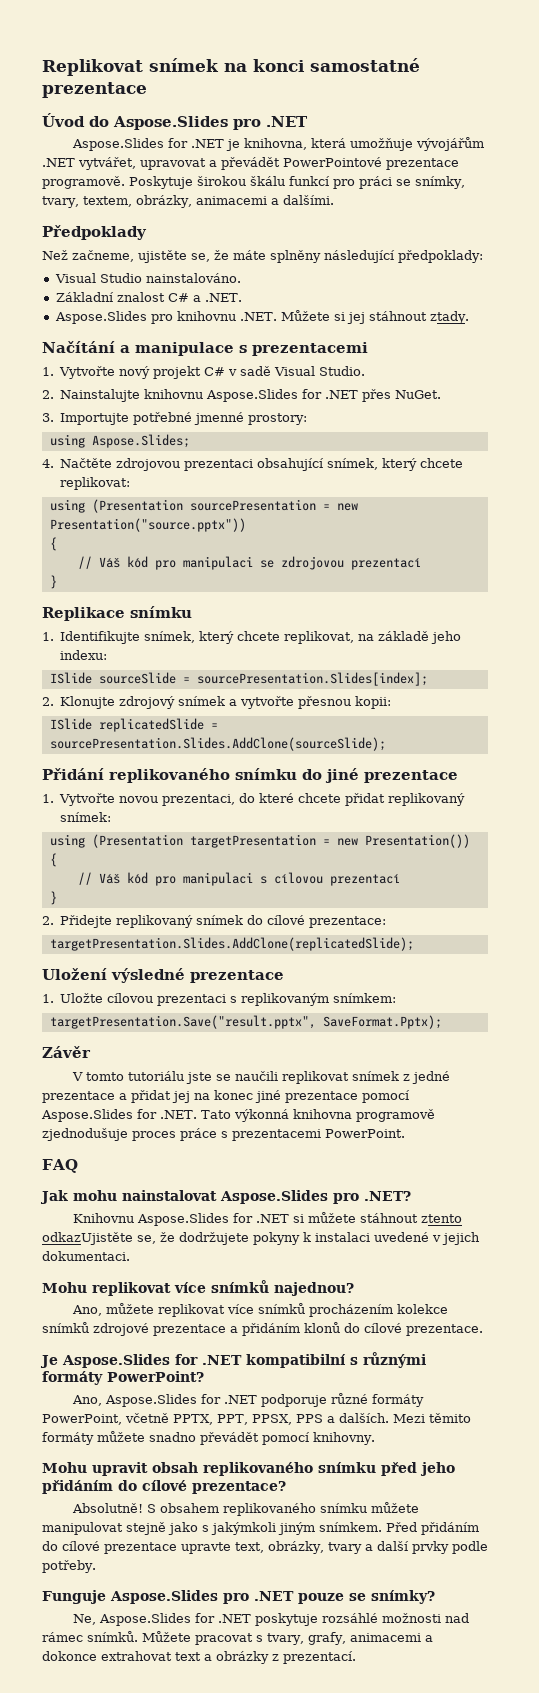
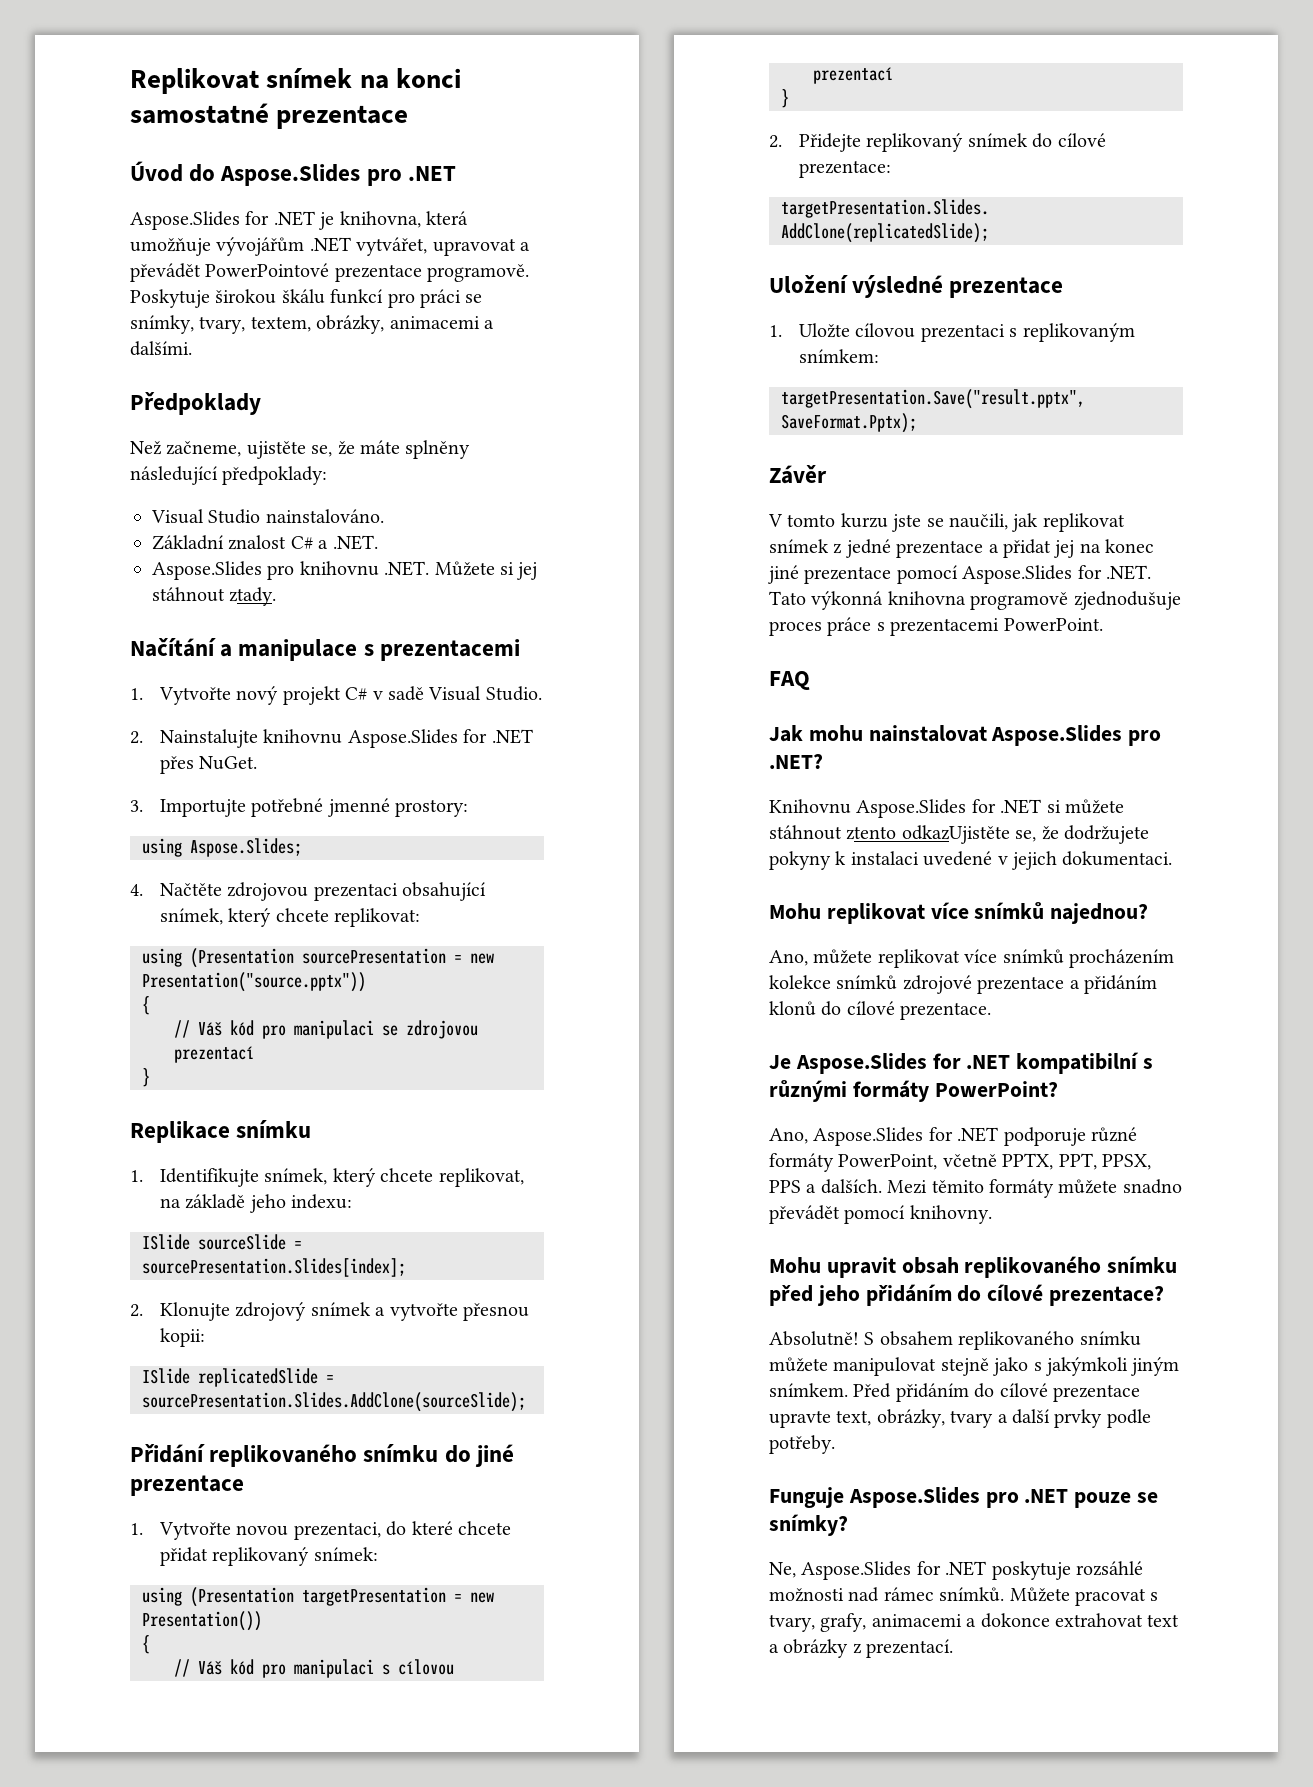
[127,1071,184,1081] tutoriálu -> [840,513,888,528] kurzu
[234,1071,278,1081] naučili -> [949,513,1039,532] naučili, jak

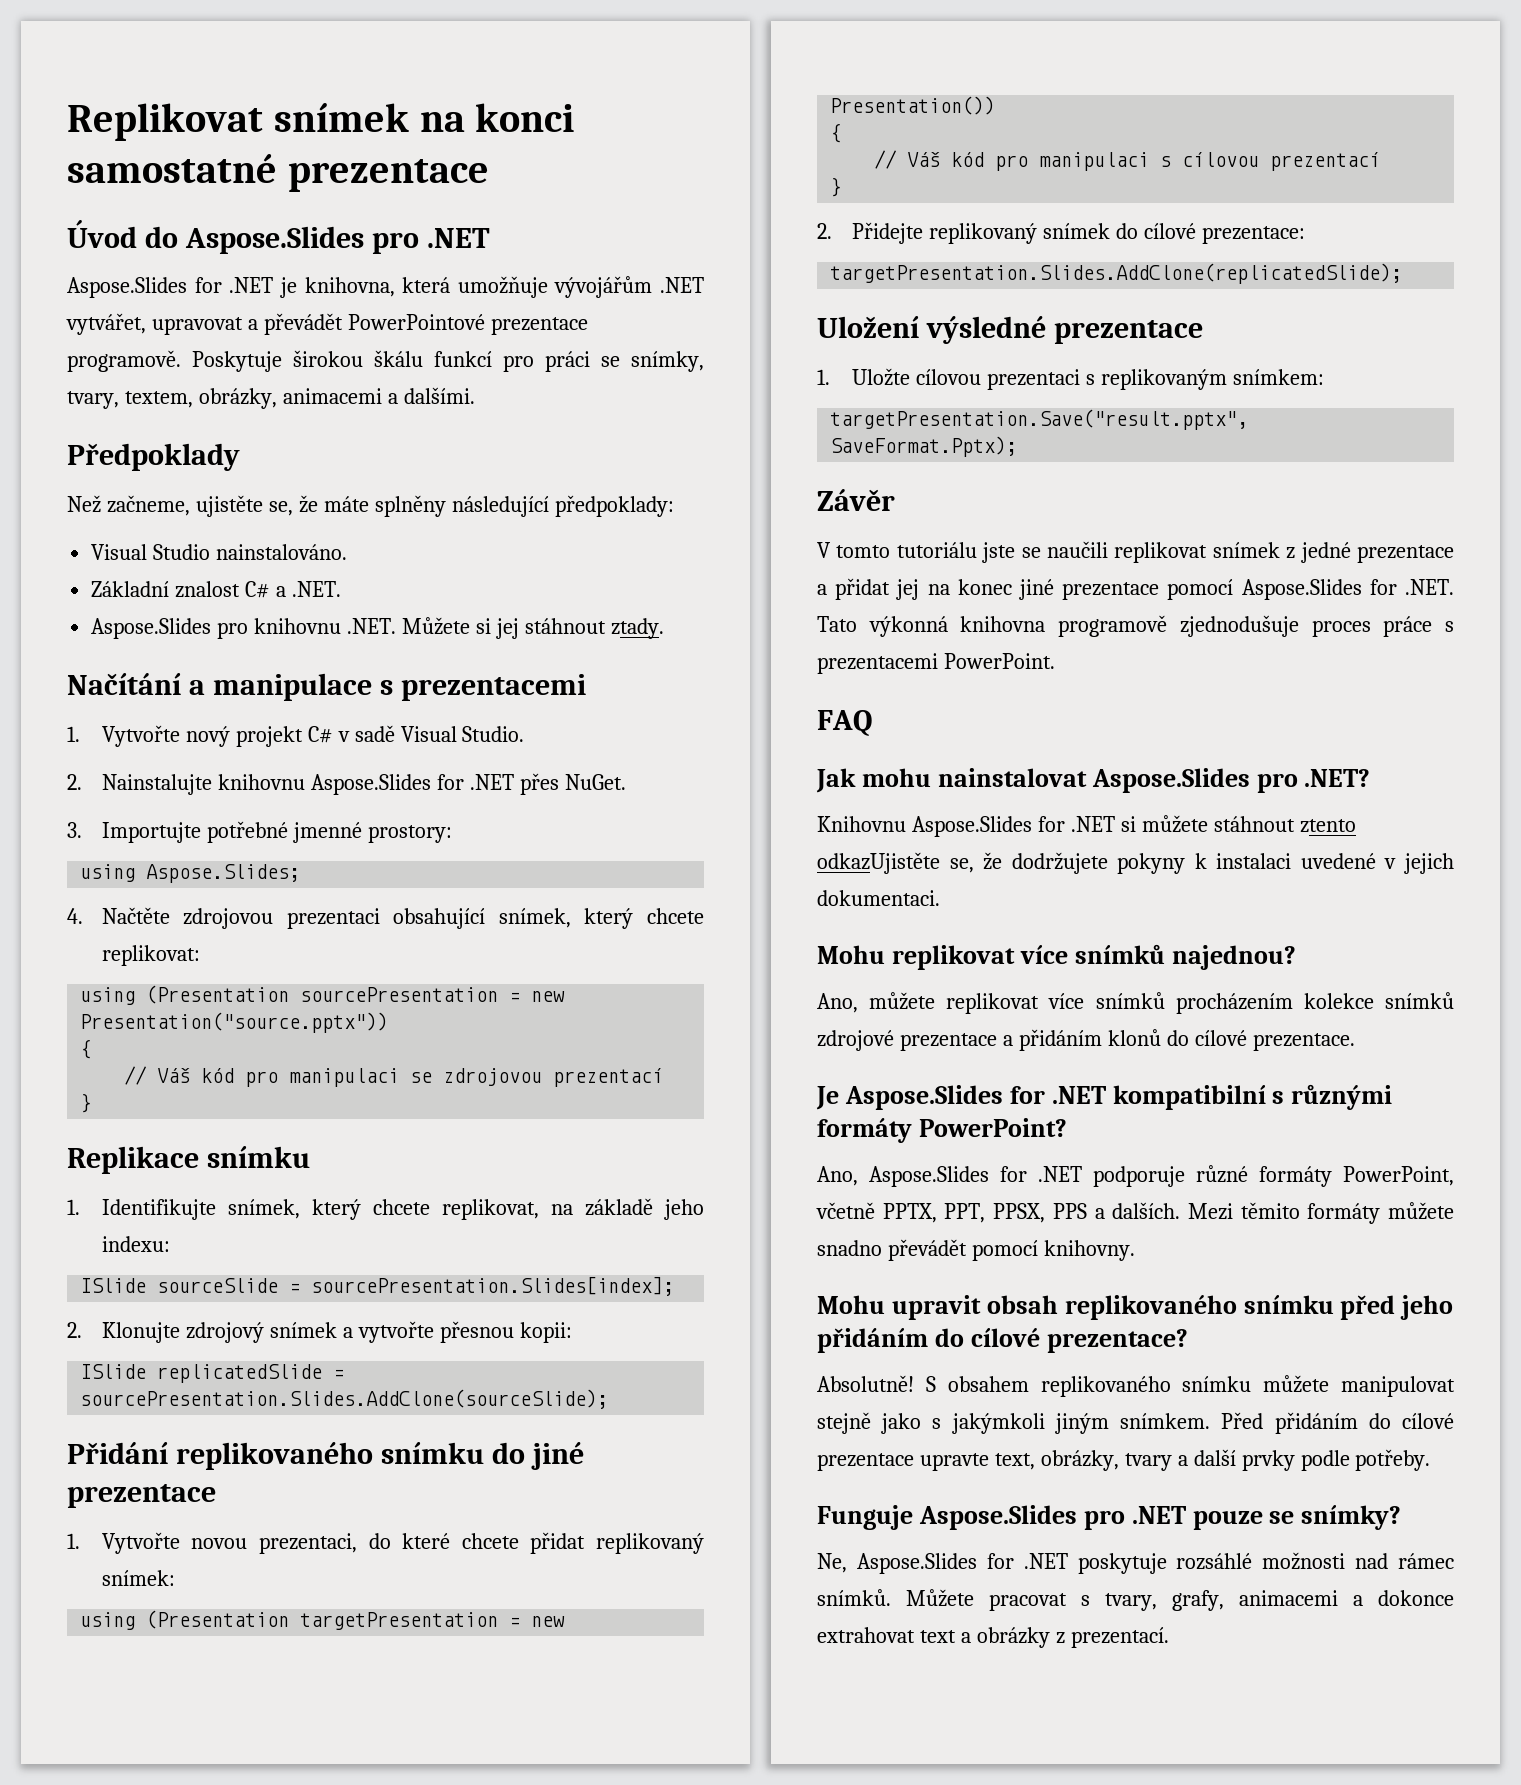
[840,513,888,528] kurzu -> [896,542,977,558] tutoriálu
[949,513,1039,532] naučili, jak -> [1047,541,1108,558] naučili

